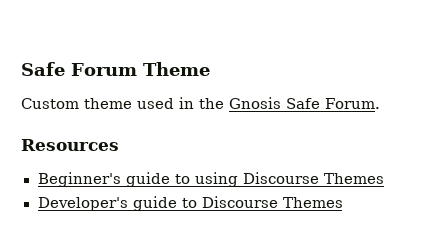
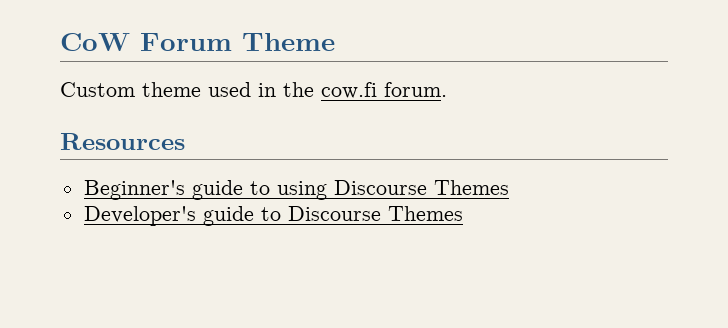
[21,62,65,76] Safe -> [60,33,130,51] CoW
[229,97,380,109] Gnosis Safe Forum. -> [321,82,447,99] cow.fi forum.

